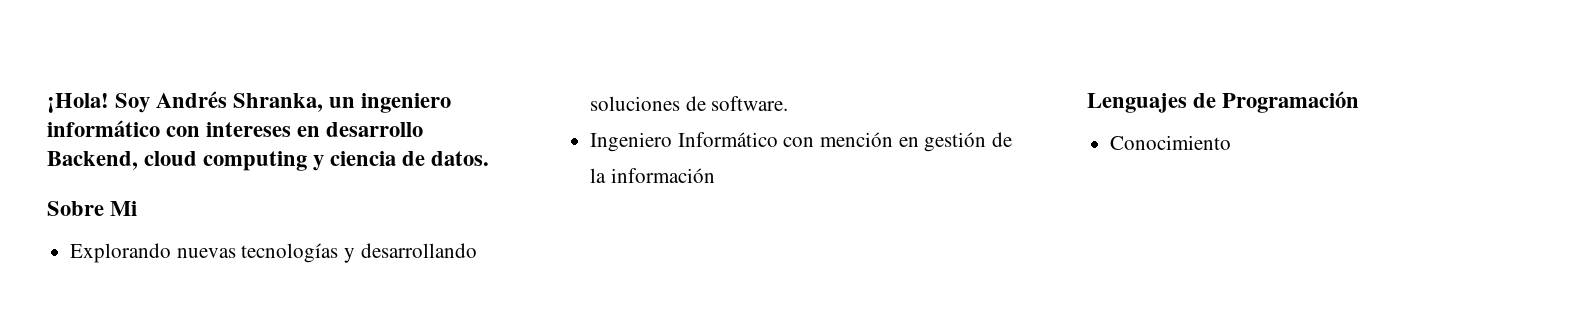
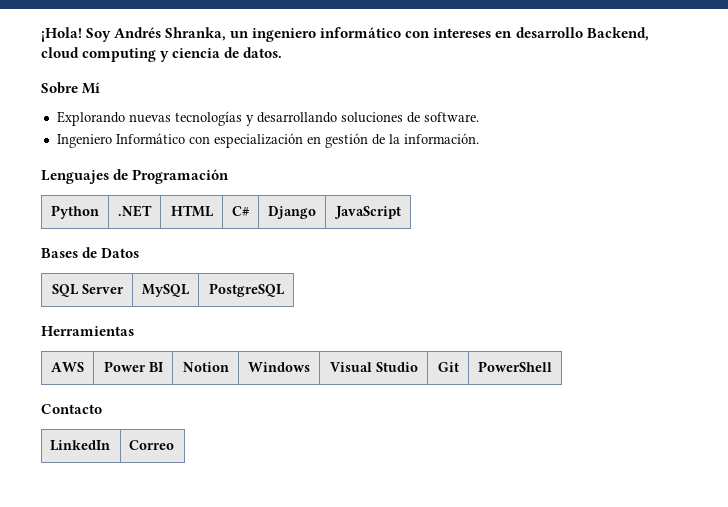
[110,201,138,216] Mi -> [82,82,101,94] Mí
[820,132,894,147] mención -> [213,133,303,148] especialización
[610,168,715,183] información -> [403,133,479,144] información.
[1110,135,1232,150] // Conocimiento -> [51,205,99,219] [118,205,152,217] [170,205,214,217] [232,206,250,216] [268,206,316,219] [333,206,401,219] [41,247,140,258] [51,284,124,297] [142,284,190,297] [208,283,285,297] [41,326,134,336] [51,362,84,372] [103,361,164,372] [182,362,229,372] [248,362,310,372] [329,362,418,372] [437,362,459,372] [478,361,552,372] [41,404,102,414] [50,440,111,451] [129,440,175,450] // Python | .NET | HTML | C# | Django | JavaScript // Bases de Datos // SQL Server | MySQL | PostgreSQL // Herramientas // AWS | Power BI | Notion | Windows | Visual Studio | Git | PowerShell // Contacto // LinkedIn | Correo

